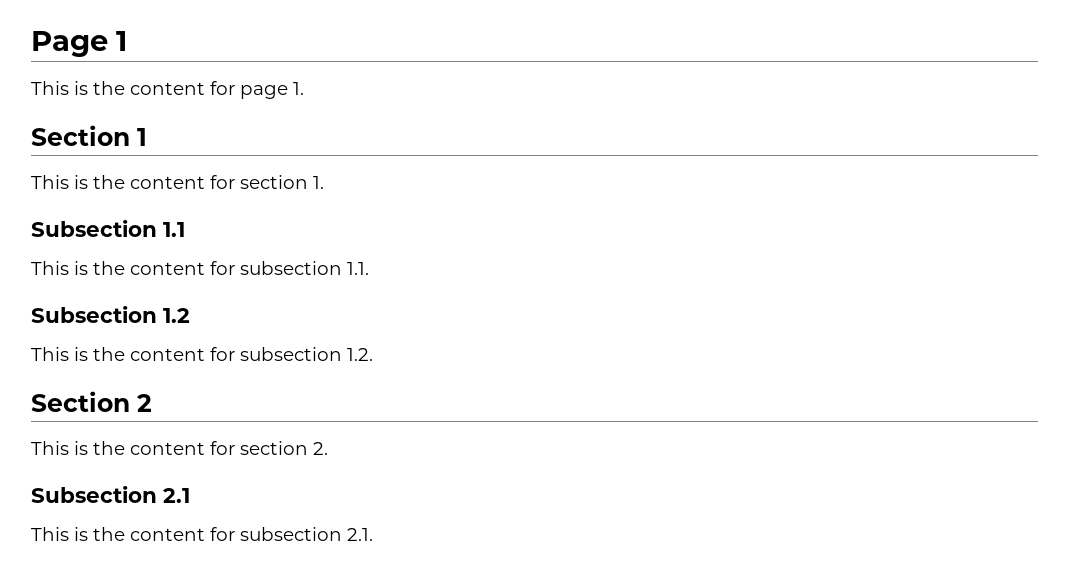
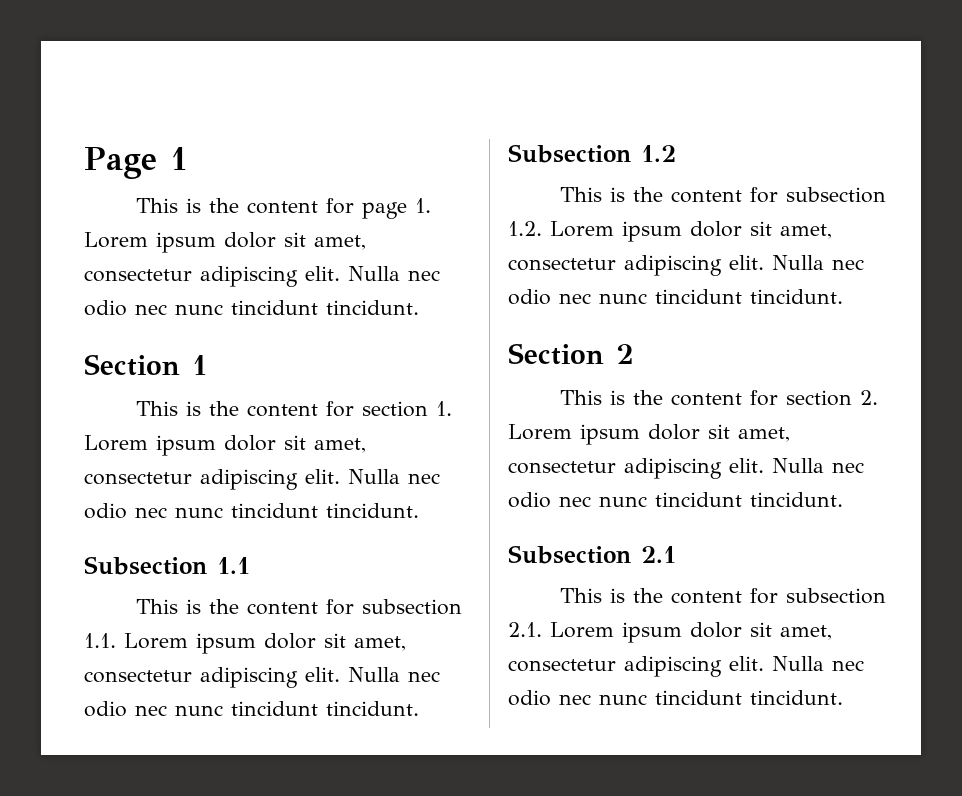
(304, 88) none -> [84,232,366,253] [84,266,440,287] [84,300,419,316] Lorem ipsum dolor sit amet, consectetur adipiscing elit. Nulla nec odio nec nunc tincidunt tincidunt.
(324, 182) none -> [84,435,366,456] [84,469,440,490] [84,503,419,519] Lorem ipsum dolor sit amet, consectetur adipiscing elit. Nulla nec odio nec nunc tincidunt tincidunt.
(369, 268) none -> [124,633,406,654] [84,667,440,688] [84,701,419,717] Lorem ipsum dolor sit amet, consectetur adipiscing elit. Nulla nec odio nec nunc tincidunt tincidunt.
(373, 354) none -> [550,221,832,242] [508,255,864,276] [508,289,843,305] Lorem ipsum dolor sit amet, consectetur adipiscing elit. Nulla nec odio nec nunc tincidunt tincidunt.
(328, 448) none -> [508,424,790,445] [508,458,864,479] [508,492,843,508] Lorem ipsum dolor sit amet, consectetur adipiscing elit. Nulla nec odio nec nunc tincidunt tincidunt.
(373, 534) none -> [550,622,832,643] [508,656,864,677] [508,690,843,706] Lorem ipsum dolor sit amet, consectetur adipiscing elit. Nulla nec odio nec nunc tincidunt tincidunt.

